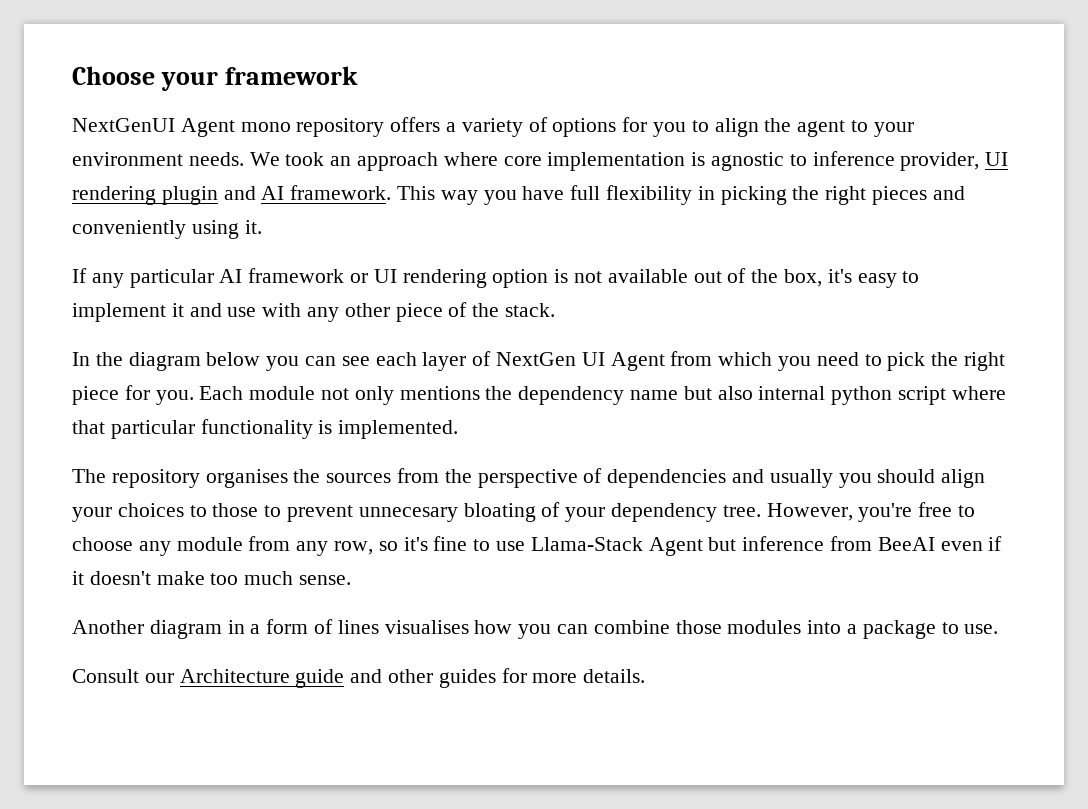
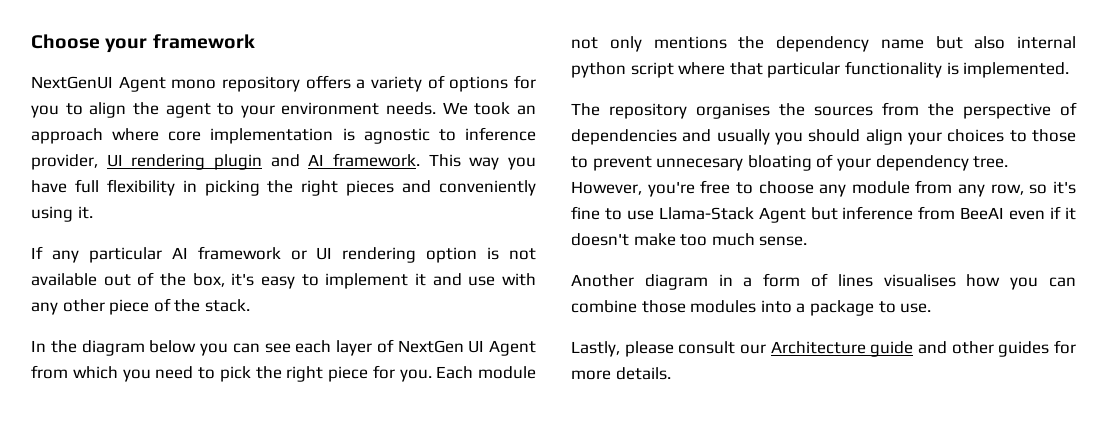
[72,669,139,683] Consult -> [571,341,736,357] Lastly, please consult

